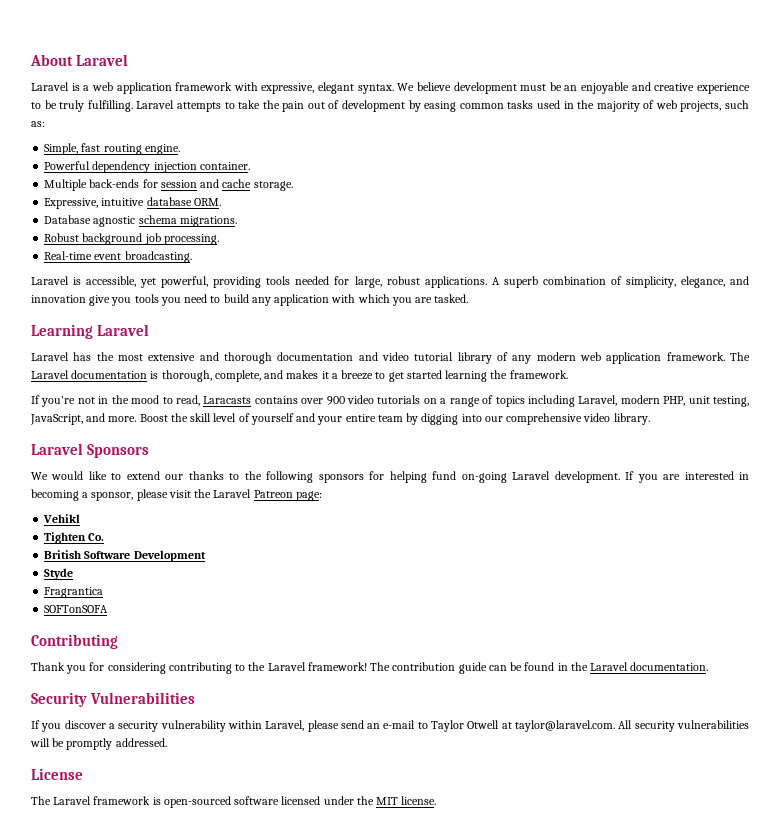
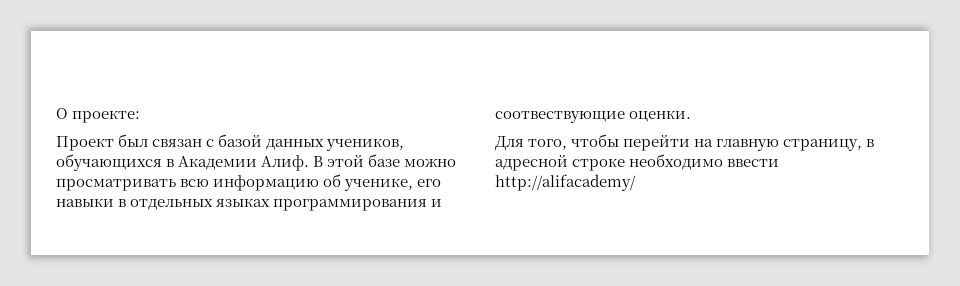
[30,54,129,66] [31,82,751,94] [31,100,750,112] [31,121,45,127] [44,143,180,155] [44,161,250,173] [44,179,293,191] [44,197,221,209] [44,215,237,227] [44,233,219,245] [44,251,192,263] [31,276,749,288] [31,294,469,306] [31,324,150,339] [31,352,750,364] [31,370,568,382] [31,395,749,407] [30,413,650,425] [31,443,150,458] [31,471,749,483] [31,489,322,501] [43,514,81,523] [44,532,105,544] [44,550,206,562] [44,568,74,580] [44,587,104,598] [44,605,109,613] [31,634,118,649] [31,662,709,674] [31,692,196,707] [31,720,749,732] [30,738,167,750] [31,768,83,780] [31,796,437,808] About Laravel // Laravel is a web application framework with expressive, elegant syntax. We believe development must be an enjoyable and creative experience to be truly fulfilling. Laravel attempts to take the pain out of development by easing common tasks used in the majority of web projects, such as: // Simple, fast routing engine. // Powerful dependency injection container. // Multiple back-ends for session and cache storage. // Expressive, intuitive database ORM. // Database agnostic schema migrations. // Robust background job processing. // Real-time event broadcasting. // Laravel is accessible, yet powerful, providing tools needed for large, robust applications. A superb combination of simplicity, elegance, and innovation give you tools you need to build any application with which you are tasked. // Learning Laravel // Laravel has the most extensive and thorough documentation and video tutorial library of any modern web application framework. The Laravel documentation is thorough, complete, and makes it a breeze to get started learning the framework. // If you're not in the mood to read, Laracasts contains over 900 video tutorials on a range of topics including Laravel, modern PHP, unit testing, JavaScript, and more. Boost the skill level of yourself and your entire team by digging into our comprehensive video library. // Laravel Sponsors // We would like to extend our thanks to the following sponsors for helping fund on-going Laravel development. If you are interested in becoming a sponsor, please visit the Laravel Patreon page: // Vehikl // Tighten Co. // British Software Development // Styde // Fragrantica // SOFTonSOFA // Contributing // Thank you for considering contributing to the Laravel framework! The contribution guide can be found in the Laravel documentation. // Security Vulnerabilities // If you discover a security vulnerability within Laravel, please send an e-mail to Taylor Otwell at taylor@laravel.com. All security vulnerabilities will be promptly addressed. // License // The Laravel framework is open-sourced software licensed under the MIT license. -> [56,108,141,123] [56,134,405,151] [56,154,457,171] [56,174,442,191] [56,198,443,211] [495,110,692,123] [495,134,875,151] [495,154,780,171] [495,174,636,191] О проекте: // Проект был связан с базой данных учеников, обучающихся в Академии Алиф. В этой базе можно просматривать всю информацию об ученике, его навыки в отдельных языках программирования и соотвествующие оценки. // Для того, чтобы перейти на главную страницу, в адресной строке необходимо ввести http://alifacademy/

